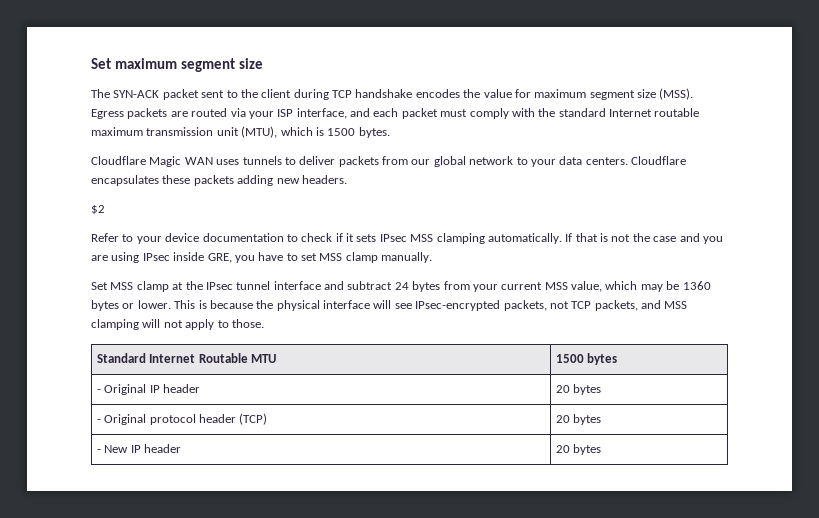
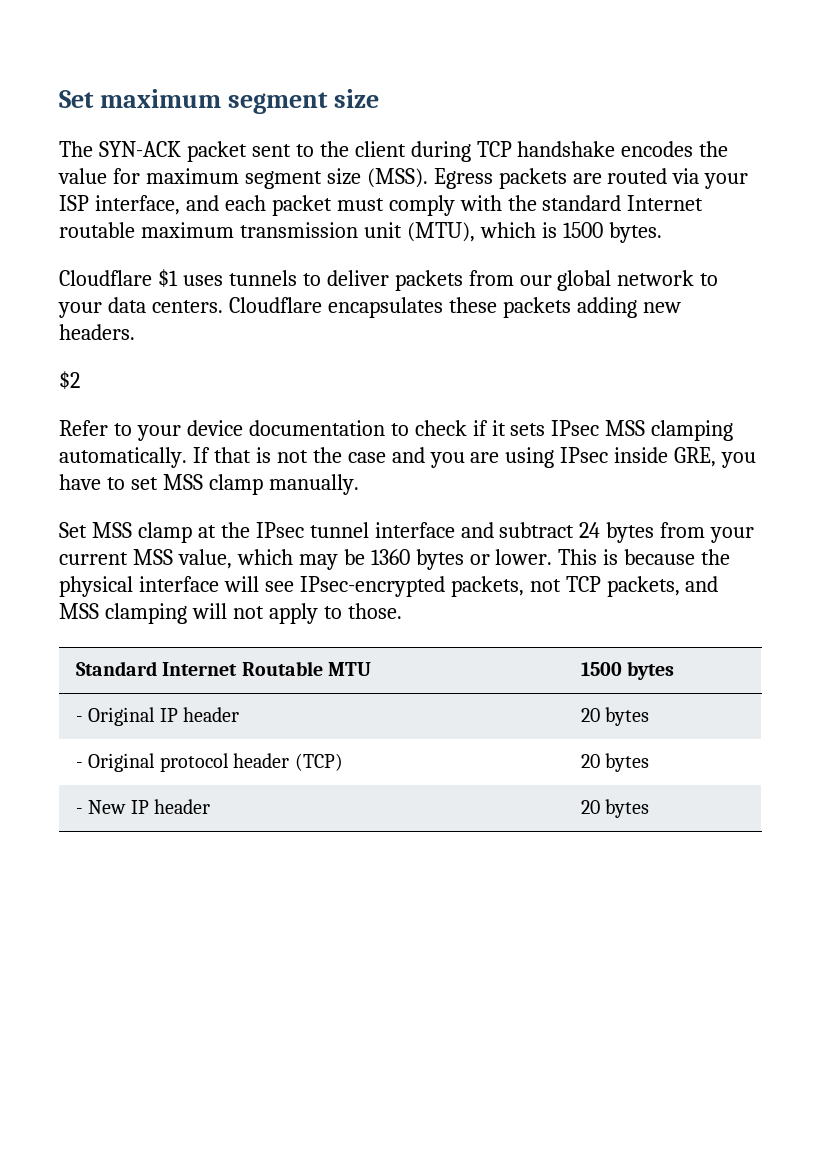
[149,156,213,167] Magic WAN -> [157,269,178,288] $1

